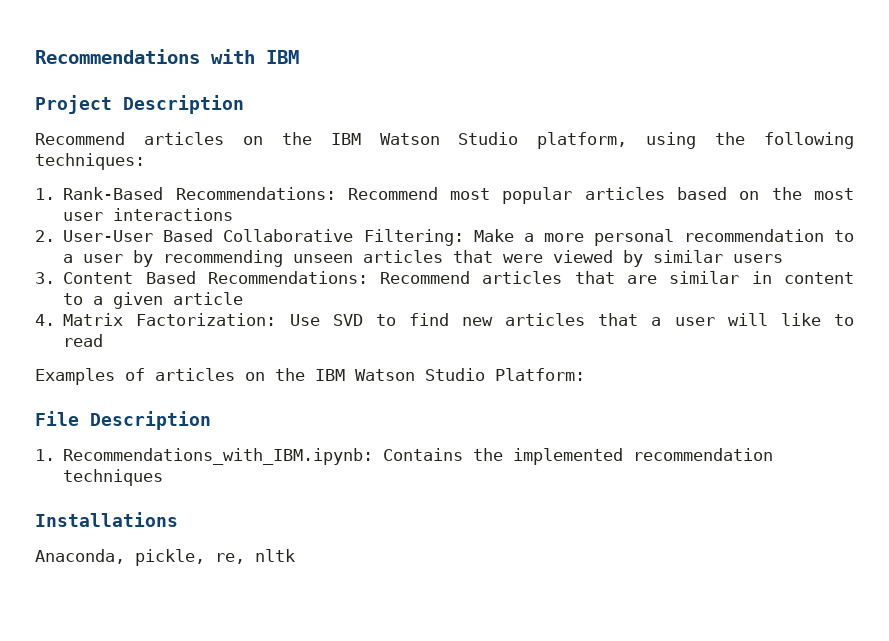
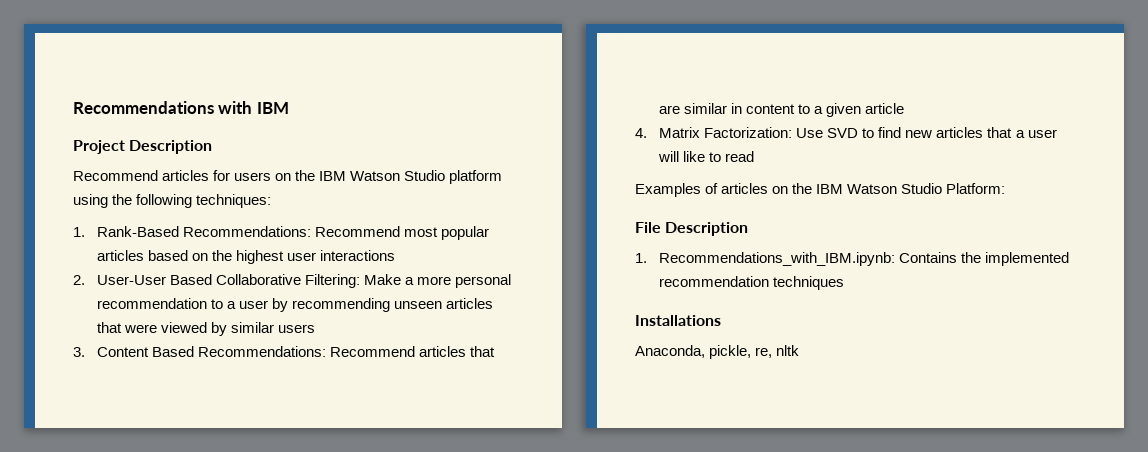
[242,132,628,149] on the IBM Watson Studio platform, -> [213,170,503,184] for users on the IBM Watson Studio platform
[813,188,854,200] most -> [236,250,285,264] highest

